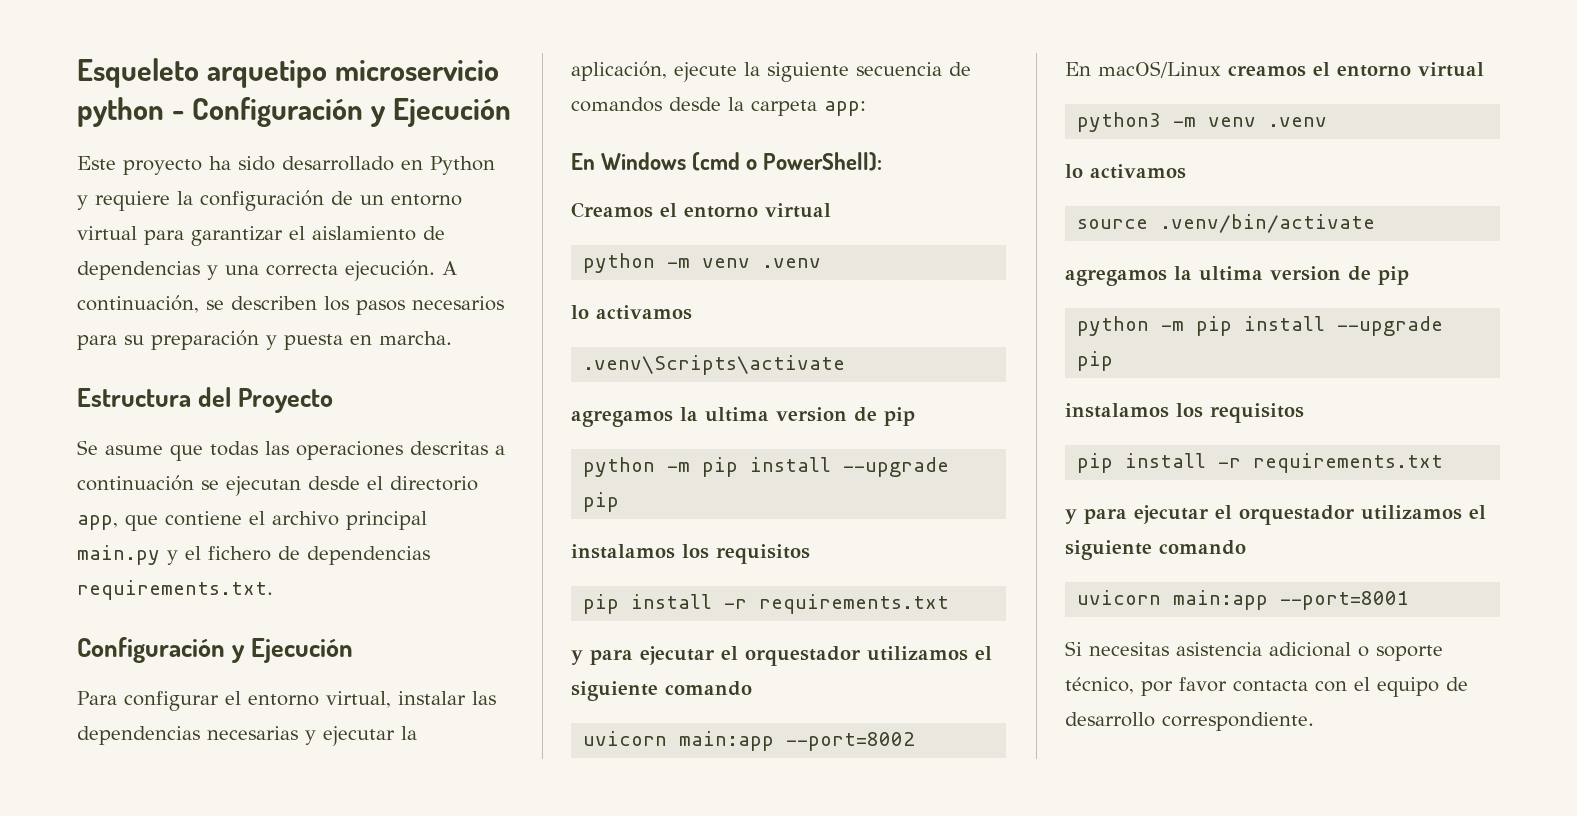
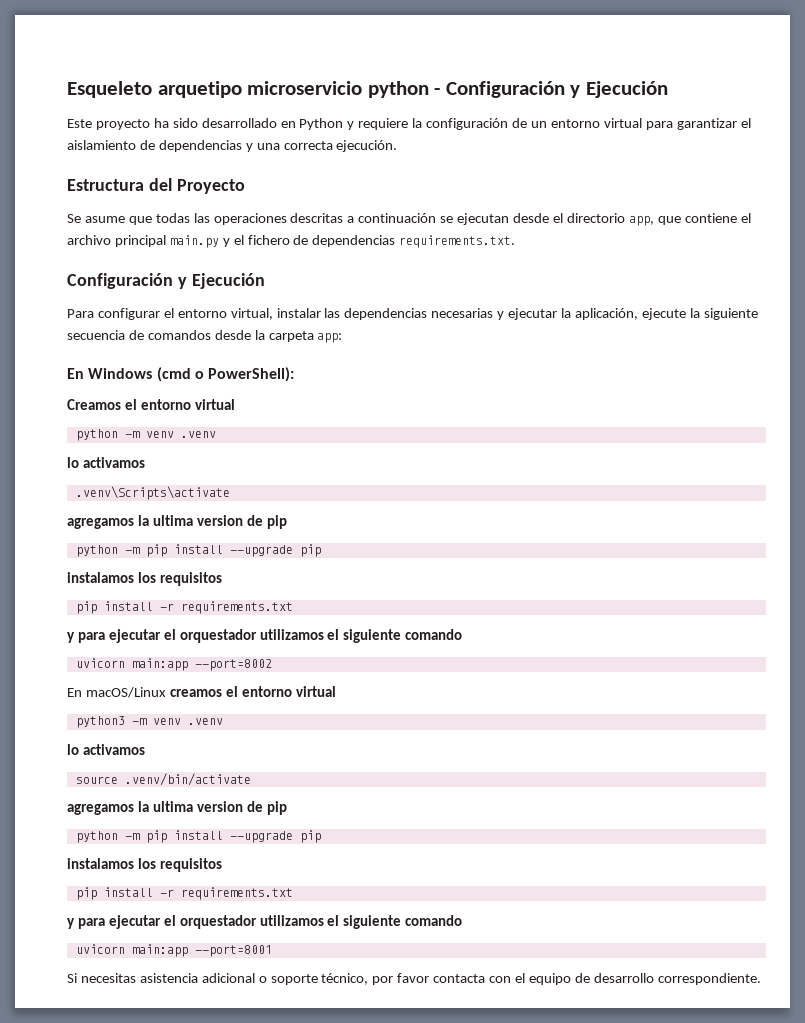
[442,261,457,275] [77,295,504,315] [77,330,452,350] A continuación, se describen los pasos necesarios para su preparación y puesta en marcha. -> (398, 146) none

